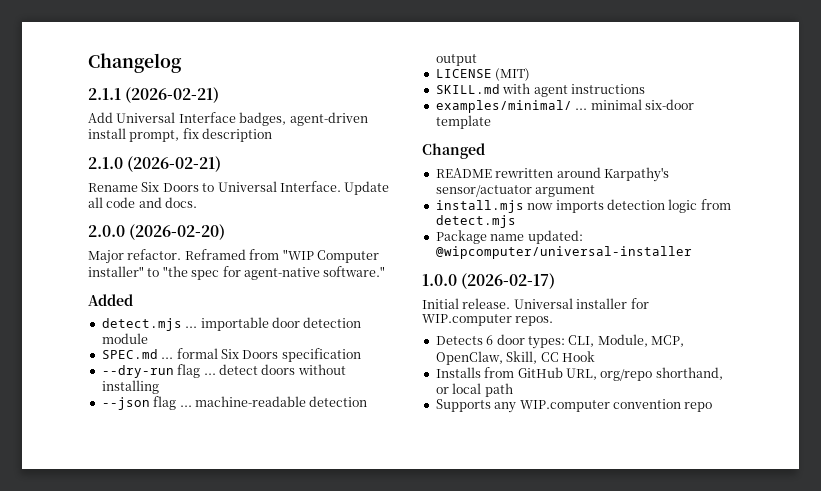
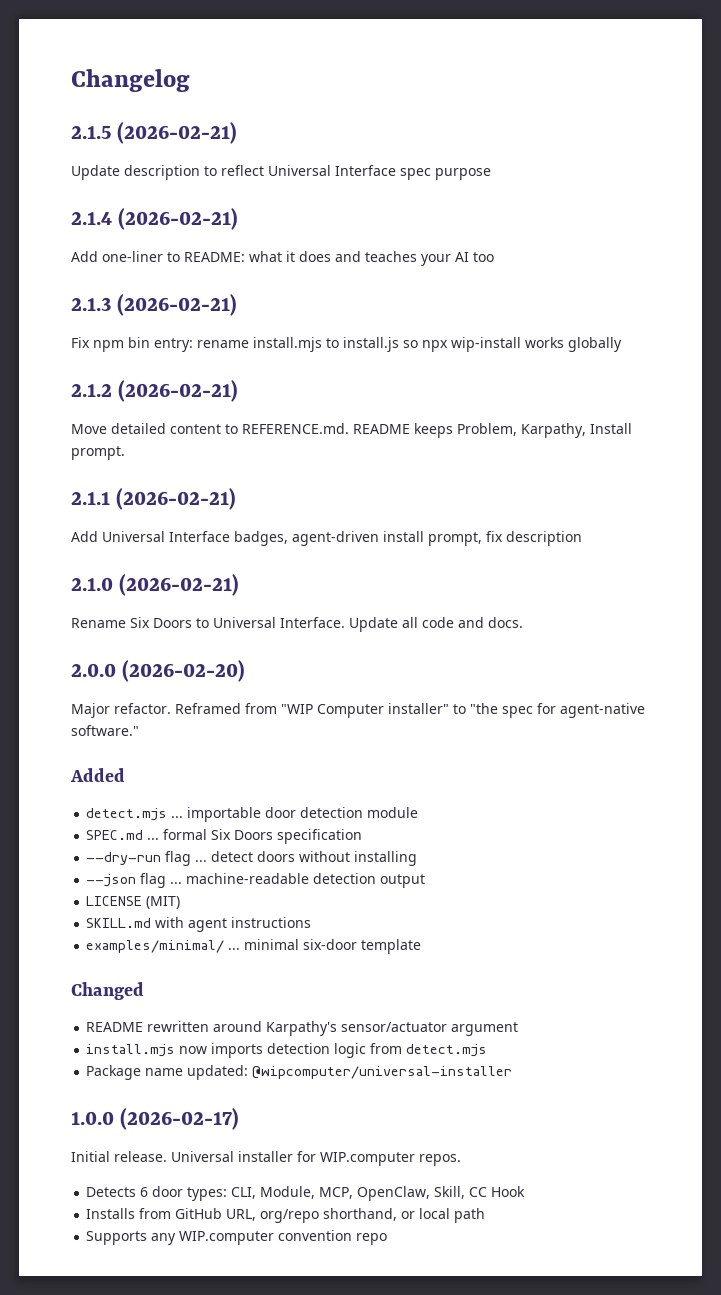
(182, 63) none -> [71,122,238,144] [71,165,491,180] [71,208,239,230] [71,251,494,266] [71,294,238,316] [71,337,622,352] [71,380,239,402] [71,423,632,438] [71,446,125,460] // 2.1.5 (2026-02-21) // Update description to reflect Universal Interface spec purpose // 2.1.4 (2026-02-21) // Add one-liner to README: what it does and teaches your AI too // 2.1.3 (2026-02-21) // Fix npm bin entry: rename install.mjs to install.js so npx wip-install works globally // 2.1.2 (2026-02-21) // Move detailed content to REFERENCE.md. README keeps Problem, Karpathy, Install prompt.

